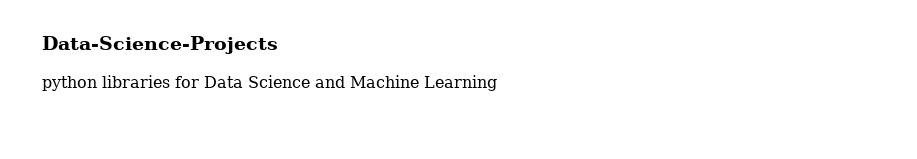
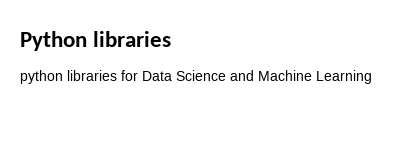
[42,36,278,54] Data-Science-Projects -> [20,31,172,51] Python libraries

